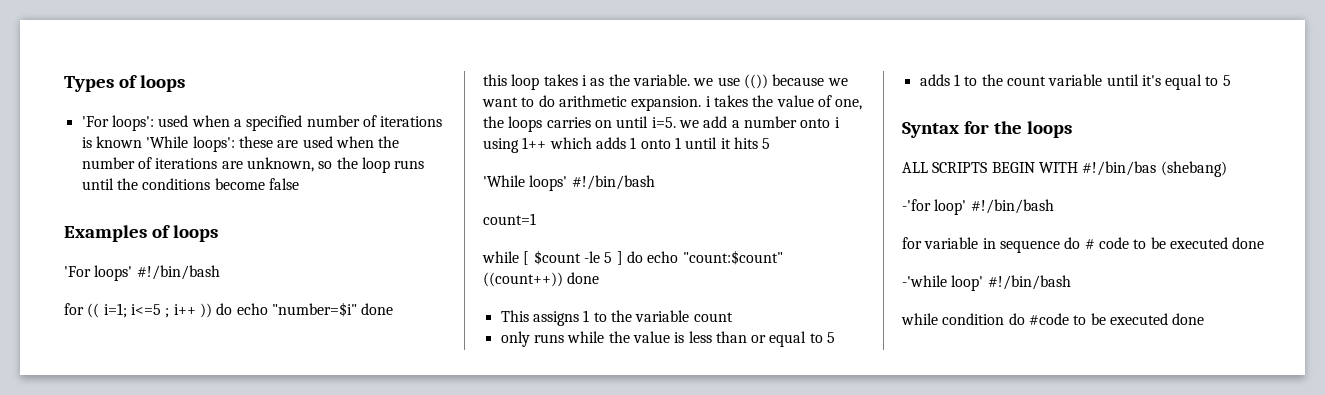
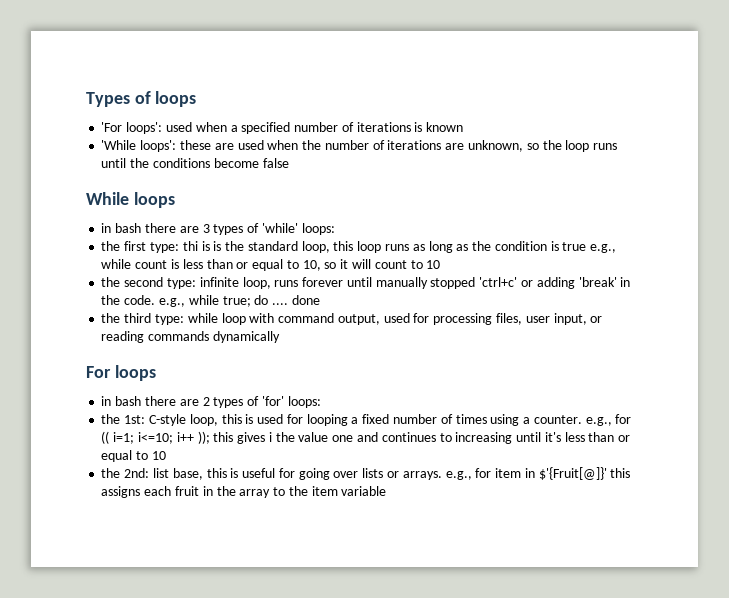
(142, 142) none -> (464, 127) //
[64,225,218,242] [64,265,220,281] [64,302,394,318] [483,74,848,90] [482,95,863,111] [483,116,840,132] [483,137,771,153] [483,175,655,191] [483,213,536,225] [482,250,783,265] [483,272,600,287] [500,310,733,326] [500,331,670,347] Examples of loops // 'For loops' #!/bin/bash // for (( i=1; i<=5 ; i++ )) do echo "number=$i" done // this loop takes i as the variable. we use (()) because we want to do arithmetic expansion. i takes the value of one, the loops carries on until i=5. we add a number onto i using 1++ which adds 1 onto 1 until it hits 5 // 'While loops' #!/bin/bash // count=1 // while [ $count -le 5 ] do echo "count:$count" ((count++)) done // This assigns 1 to the variable count // only runs while the value -> [86,192,175,208] [101,223,335,235] [101,241,617,253] [101,259,168,269] While loops // in bash there are 3 types of 'while' loops: // the first type: thi is is the standard loop, this loop runs as long as the condition is true e.g., while count
[827,332,836,343] [919,74,1231,90] [902,121,1072,138] [902,161,1227,177] [902,199,1054,215] [902,237,1265,253] [902,275,1071,291] [901,313,1205,325] 5 // adds 1 to the count variable until it's equal to 5 // Syntax for the loops // ALL SCRIPTS BEGIN WITH #!/bin/bas (shebang) // -'for loop' #!/bin/bash // for variable in sequence do # code to be executed done // -'while loop' #!/bin/bash // while condition do #code to be executed done -> [302,259,441,271] [101,277,631,289] [101,295,320,307] [101,313,603,325] [101,331,280,343] [86,365,156,381] [101,396,321,408] [101,414,632,426] [101,431,631,444] [101,450,166,462] [101,467,631,480] [101,486,387,498] 10, so it will count to 10 // the second type: infinite loop, runs forever until manually stopped 'ctrl+c' or adding 'break' in the code. e.g., while true; do .... done // the third type: while loop with command output, used for processing files, user input, or reading commands dynamically // For loops // in bash there are 2 types of 'for' loops: // the 1st: C-style loop, this is used for looping a fixed number of times using a counter. e.g., for (( i=1; i<=10; i++ )); this gives i the value one and continues to increasing until it's less than or equal to 10 // the 2nd: list base, this is useful for going over lists or arrays. e.g., for item in $'{Fruit[@]}' this assigns each fruit in the array to the item variable

